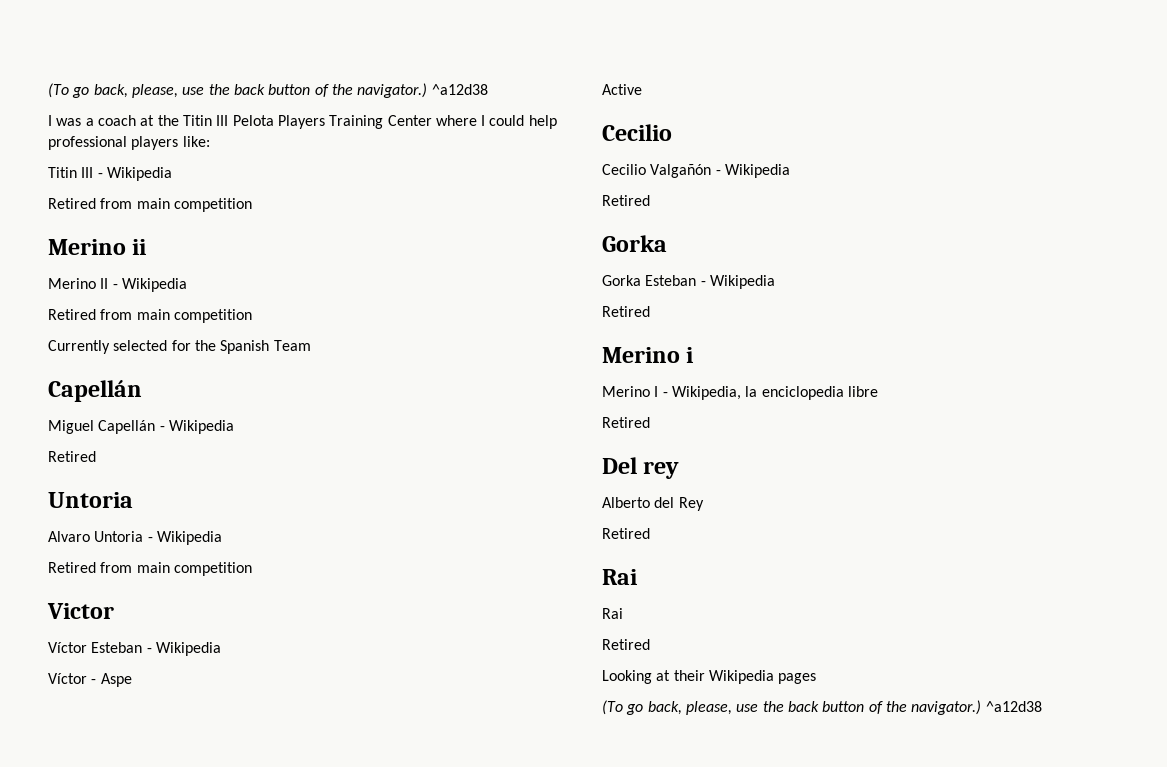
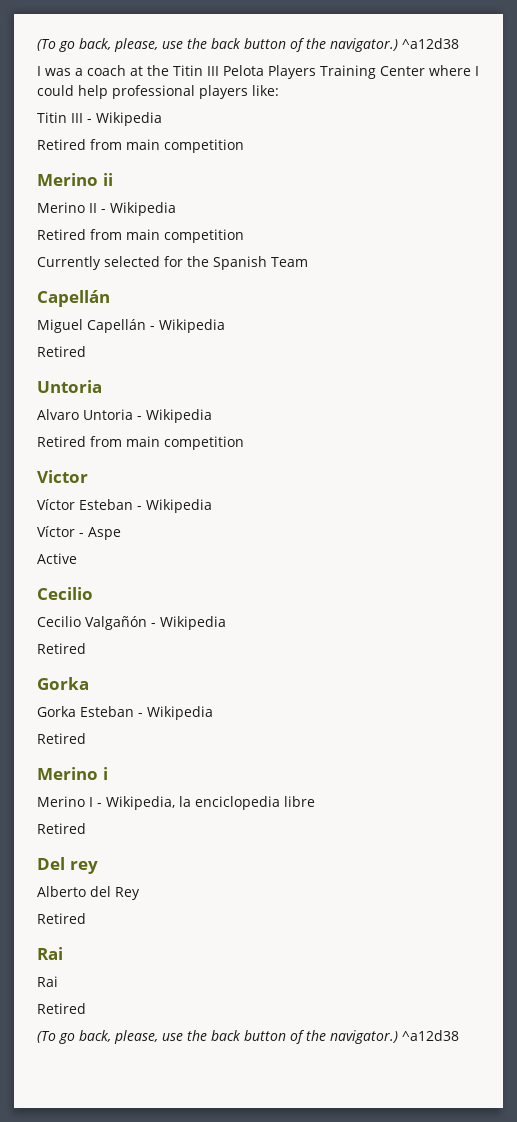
[602,670,817,684] // Looking at their Wikipedia pages -> (86, 1008) none

